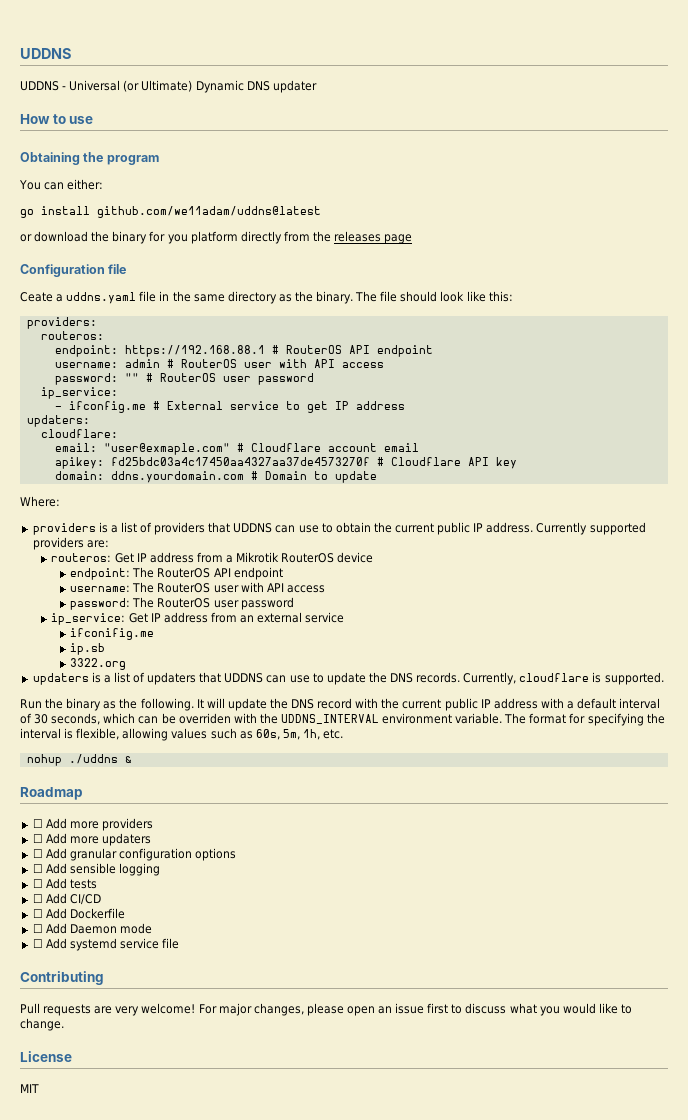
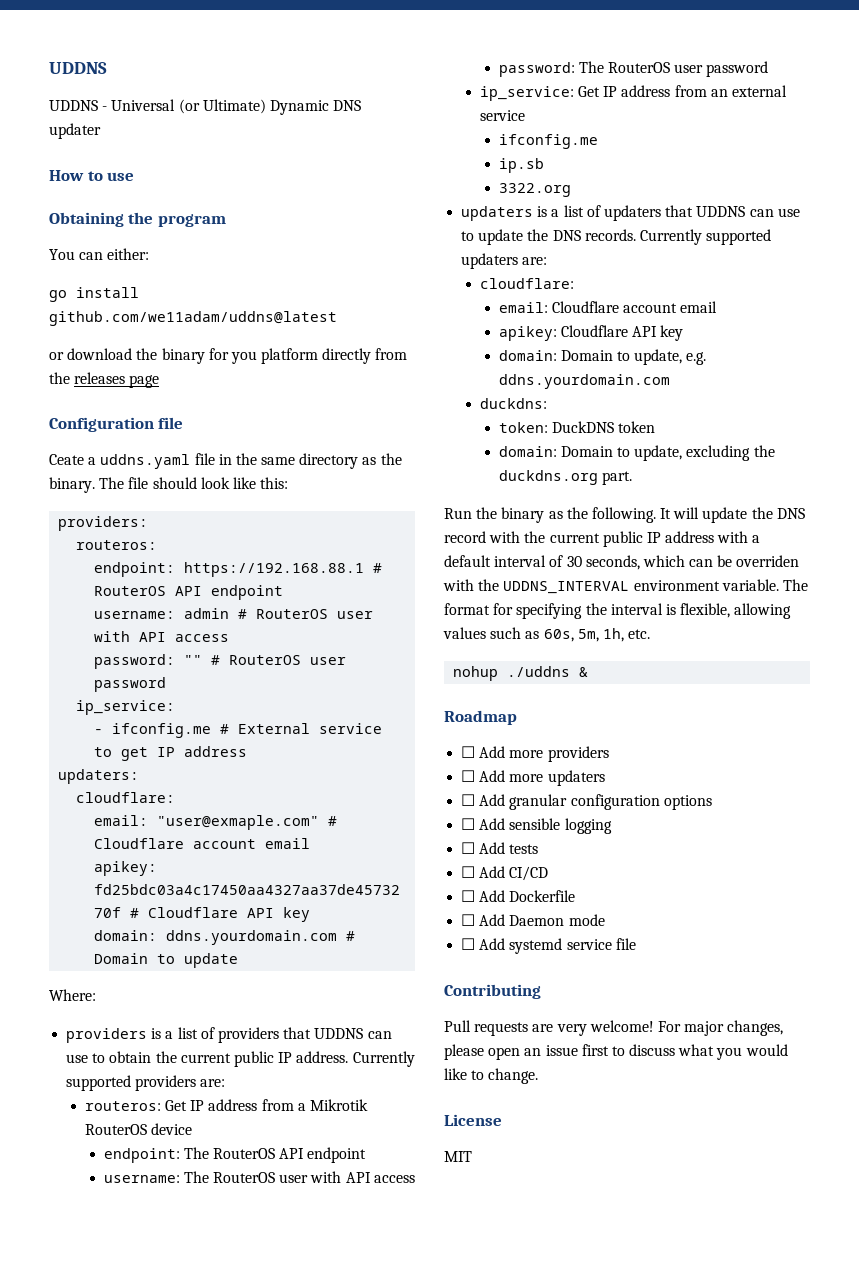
[70,628,155,640] ifconifig.me -> [498,134,598,149] ifconfig.me
[463,672,664,685] Currently, cloudflare is supported. -> [639,229,772,245] [461,253,548,269] [479,278,574,289] [498,301,718,313] [498,325,684,341] [498,349,707,365] [498,374,670,389] [479,398,547,409] [498,421,656,433] [498,445,775,461] [498,470,632,485] Currently supported updaters are: // cloudflare: // email: Cloudflare account email // apikey: Cloudflare API key // domain: Domain to update, e.g. ddns.yourdomain.com // duckdns: // token: DuckDNS token // domain: Domain to update, excluding the duckdns.org part.

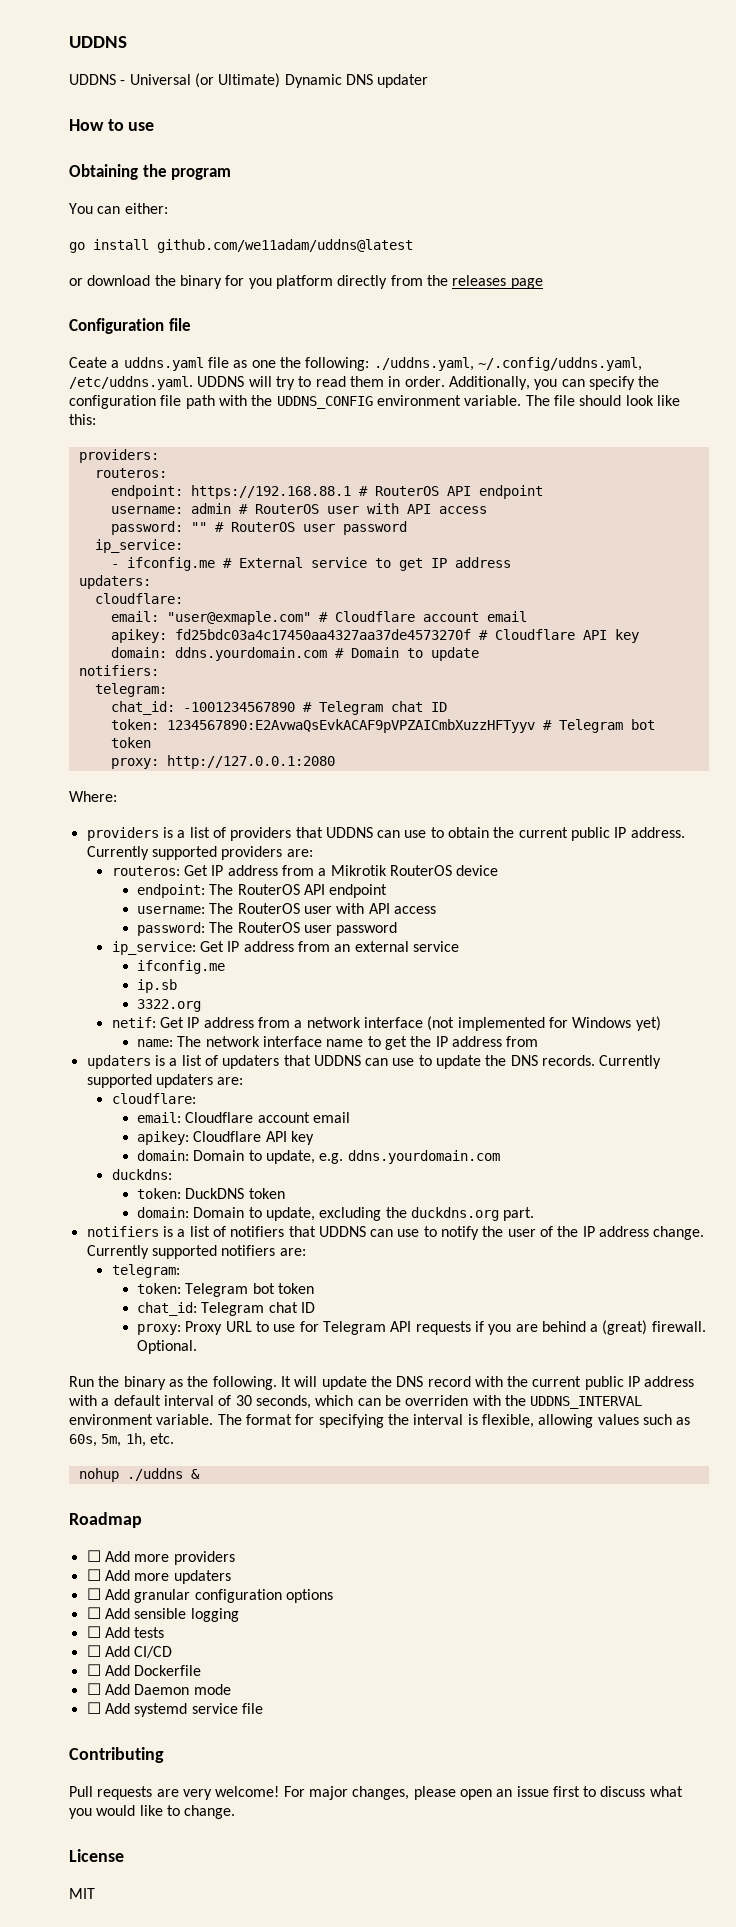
[218,453,402,469] [49,477,95,493] in the same directory as the binary. -> [233,357,642,371] [69,376,660,390] [69,395,522,409] as one the following: ./uddns.yaml, ~/.config/uddns.yaml, /etc/uddns.yaml. UDDNS will try to read them in order. Additionally, you can specify the configuration file path with the UDDNS_CONFIG environment variable.
(239, 960) none -> [78,665,159,676] [94,683,167,697] [110,701,447,715] [110,719,655,733] [110,737,151,748] [110,755,335,769] // notifiers: // telegram: // chat_id: -1001234567890 # Telegram chat ID // token: 1234567890:E2AvwaQsEvkACAF9pVPZAICmbXuzzHFTyyv # Telegram bot token // proxy: http://127.0.0.1:2080
(571, 190) none -> [111,1016,661,1031] [136,1036,539,1050] // netif: Get IP address from a network interface (not implemented for Windows yet) // name: The network interface name to get the IP address from
(632, 478) none -> [86,1226,705,1240] [86,1245,306,1259] [111,1264,180,1278] [136,1283,314,1297] [136,1302,315,1316] [136,1320,706,1335] [136,1340,197,1354] // notifiers is a list of notifiers that UDDNS can use to notify the user of the IP address change. Currently supported notifiers are: // telegram: // token: Telegram bot token // chat_id: Telegram chat ID // proxy: Proxy URL to use for Telegram API requests if you are behind a (great) firewall. Optional.

